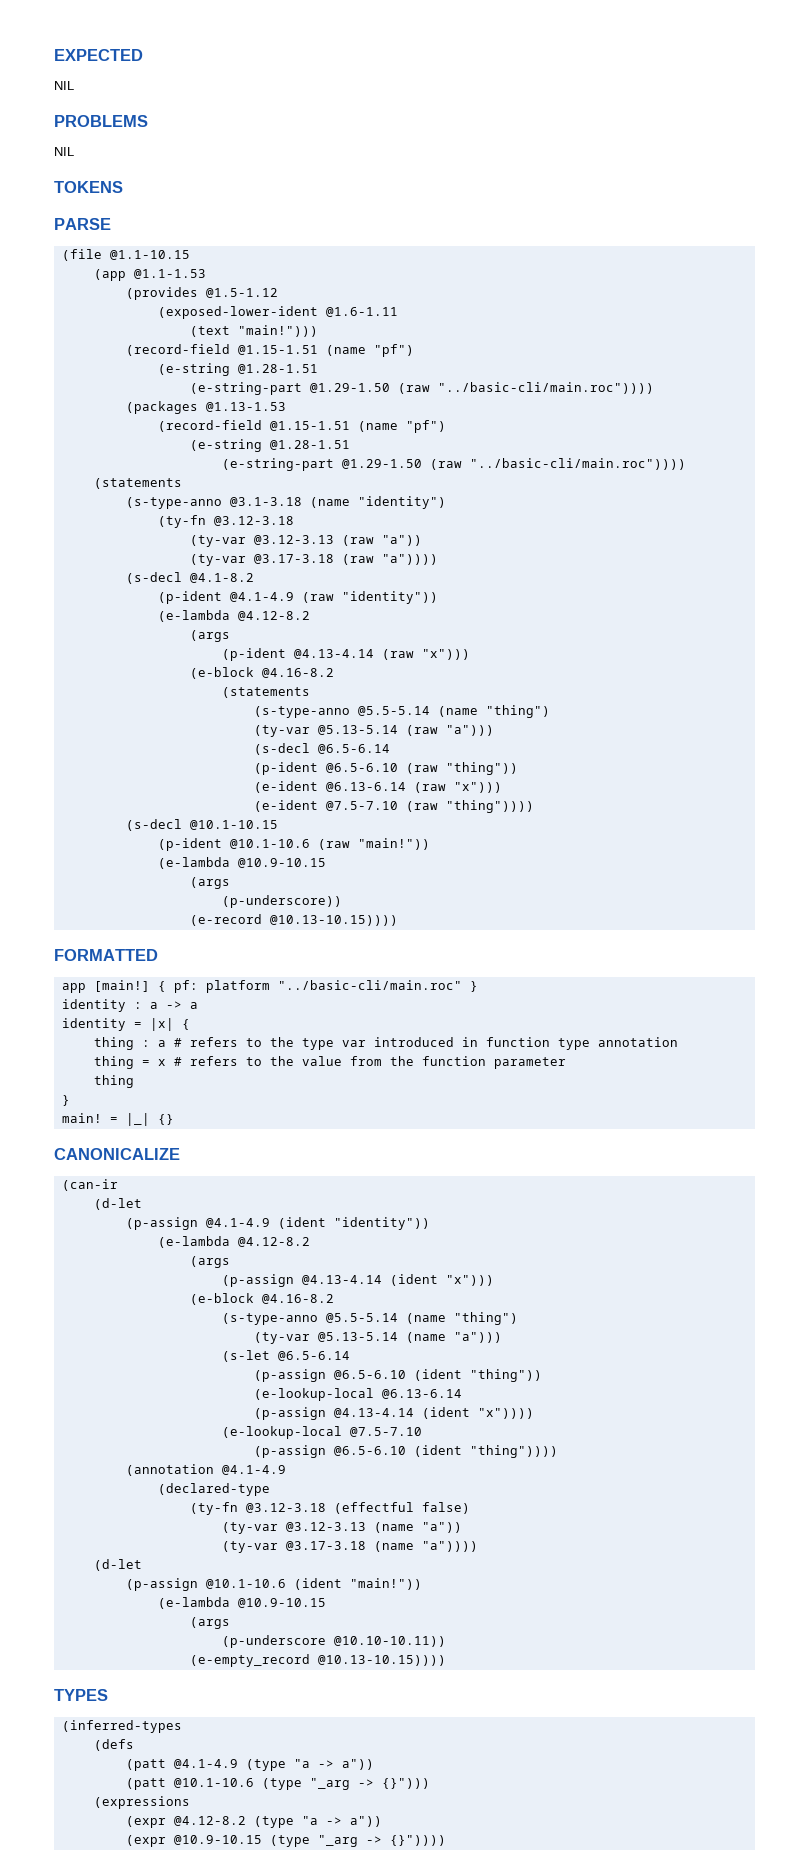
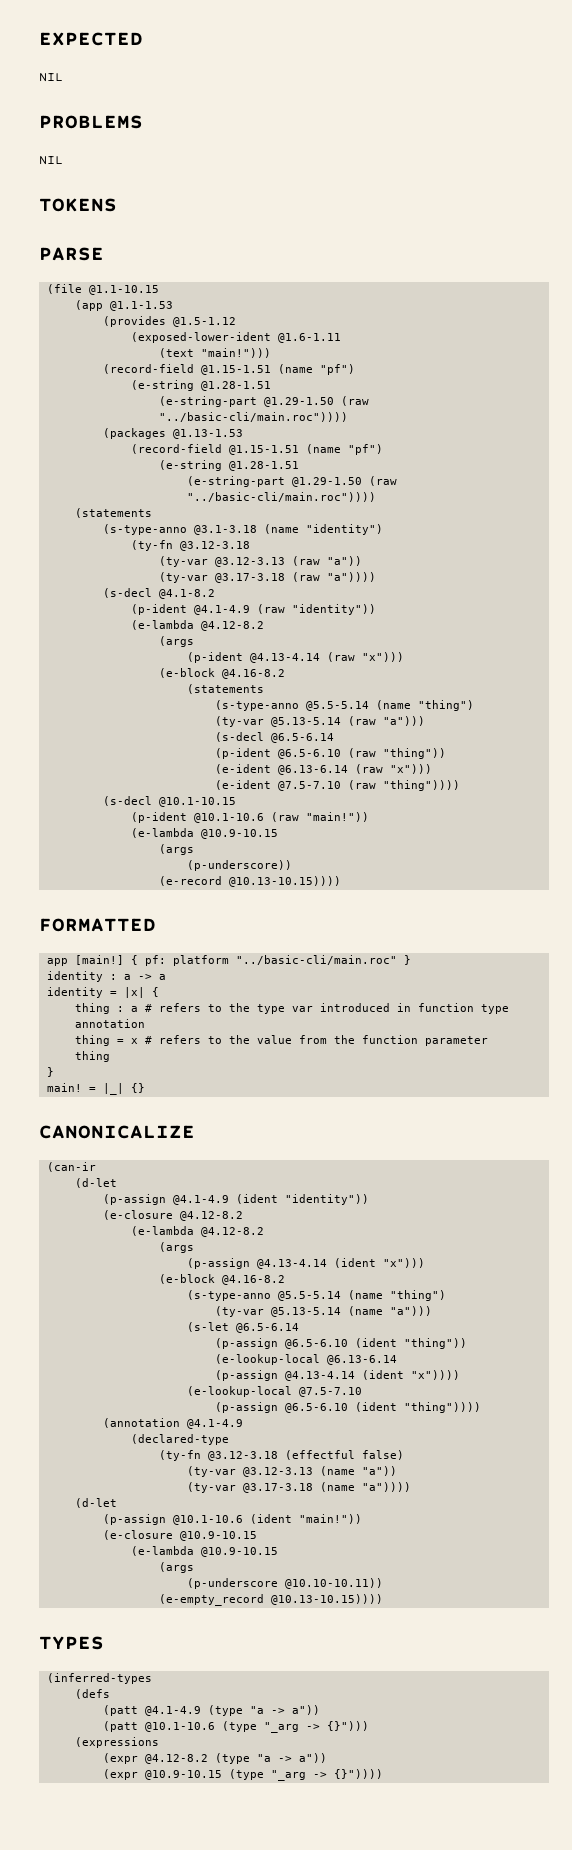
(430, 1223) none -> [103,1210,244,1221] // (e-closure @4.12-8.2
(422, 1584) none -> [103,1530,258,1541] // (e-closure @10.9-10.15

